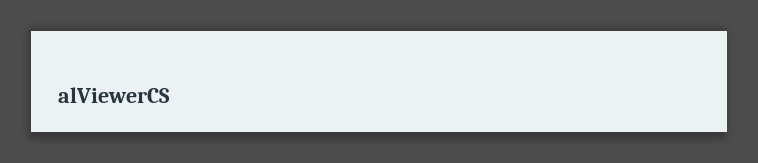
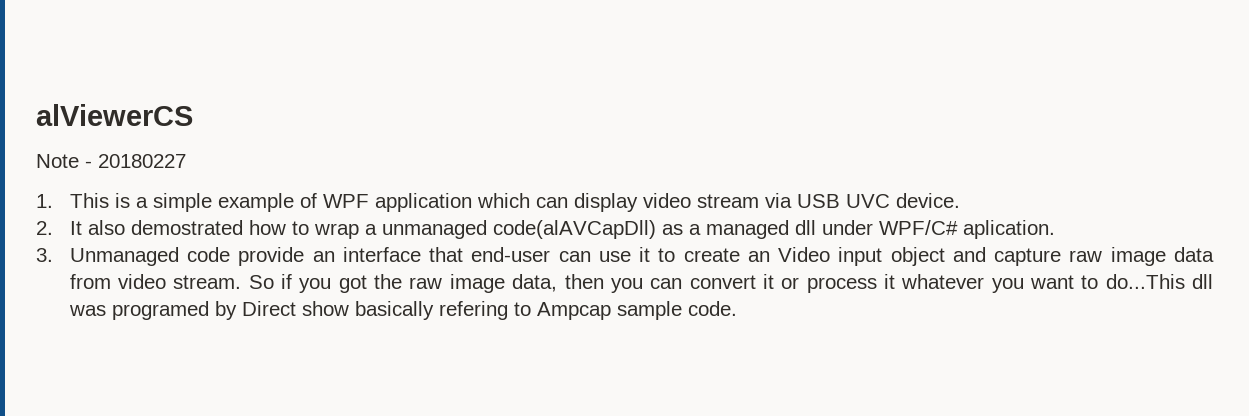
(170, 95) none -> [36,154,186,168] [36,193,960,212] [36,220,1055,239] [36,247,1214,266] [69,274,1213,293] [68,301,737,320] // Note - 20180227 // 1. This is a simple example of WPF application which can display video stream via USB UVC device. // 2. It also demostrated how to wrap a unmanaged code(alAVCapDll) as a managed dll under WPF/C# aplication. // 3. Unmanaged code provide an interface that end-user can use it to create an Video input object and capture raw image data from video stream. So if you got the raw image data, then you can convert it or process it whatever you want to do...This dll was programed by Direct show basically refering to Ampcap sample code.

